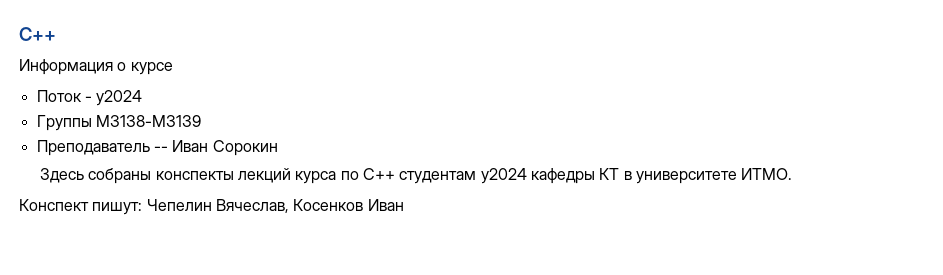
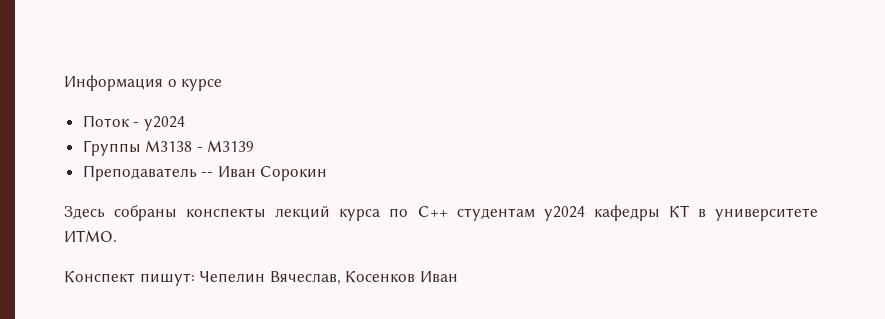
[19,27,56,41] C++ // -> (64, 83) none
[95,115,201,127] М3138-М3139 -> [145,140,255,152] М3138 - М3139

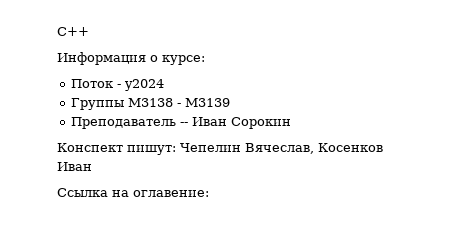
(64, 83) none -> [57,27,89,36] C++ //
[181,79,223,91] курсе -> [162,55,205,65] курсе:
[64,205,818,221] [64,230,117,242] // Здесь собраны конспекты лекций курса по С++ студентам y2024 кафедры КТ в университете ИТМО. -> (292, 123) none
(458, 277) none -> [57,188,209,197] // Ссылка на оглавение:

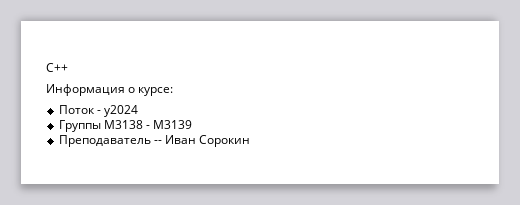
[57,143,383,155] [57,162,92,171] [57,188,209,197] // Конспект пишут: Чепелин Вячеслав, Косенков Иван // Ссылка на оглавение: -> (250, 141) none

